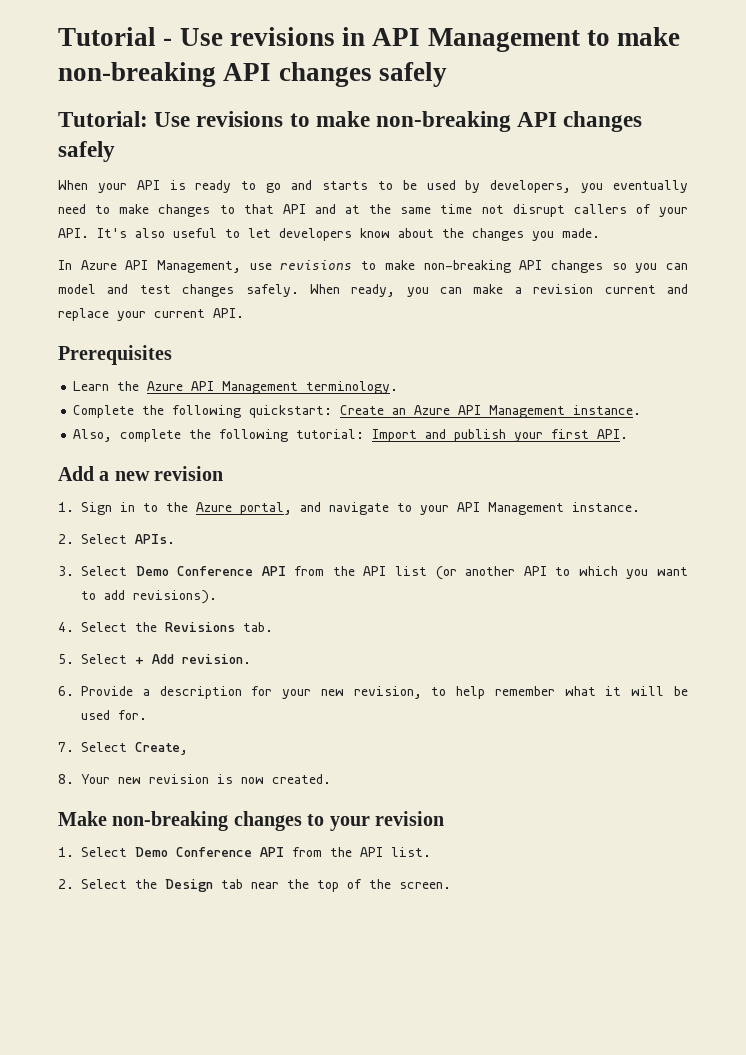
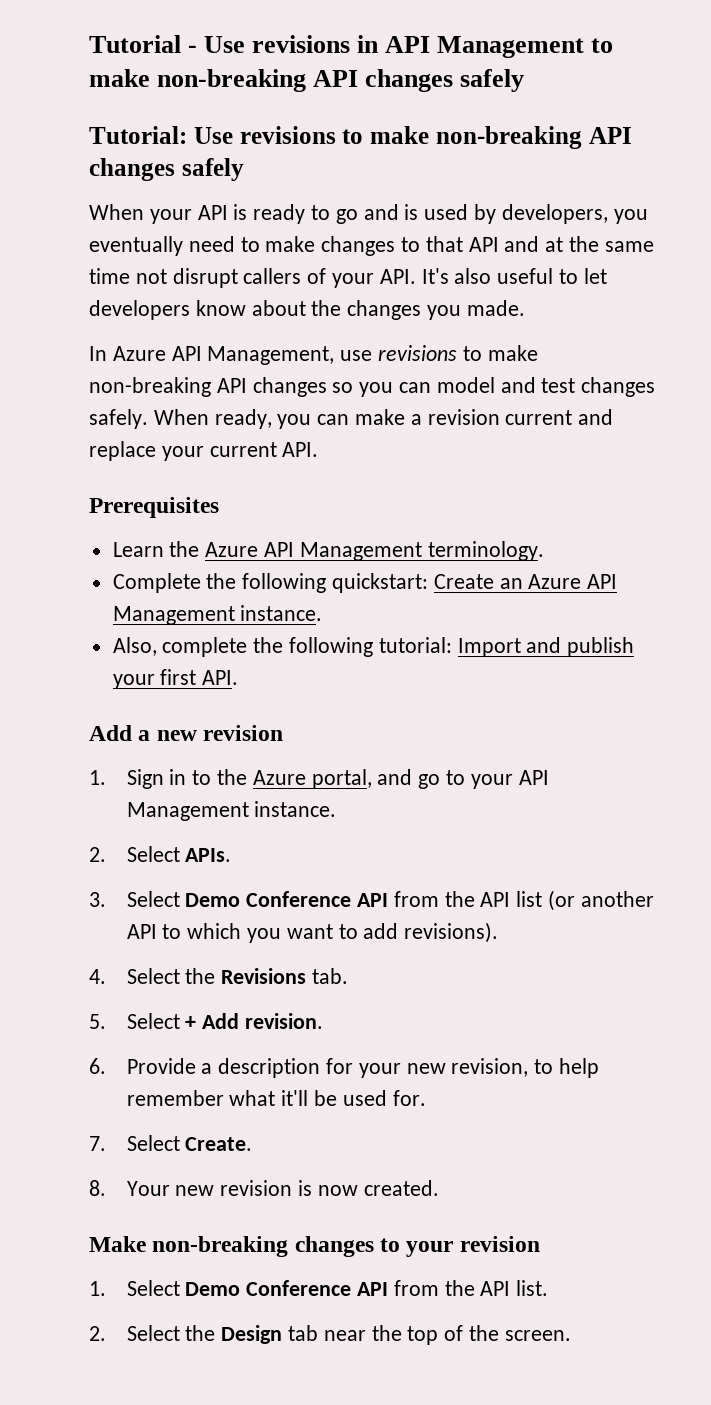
[321,180,417,190] starts to be -> [404,204,419,220] is
[329,502,389,515] navigate -> [418,774,441,789] go
[605,686,665,696] it will -> [281,1090,309,1106] it'll
[135,742,188,755] Create, -> [185,1137,253,1151] Create.

